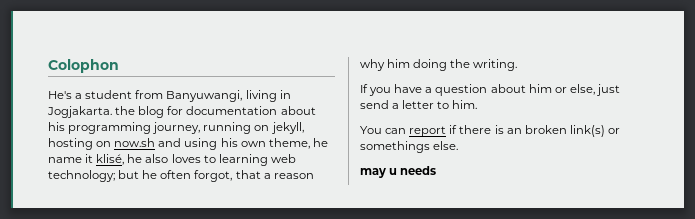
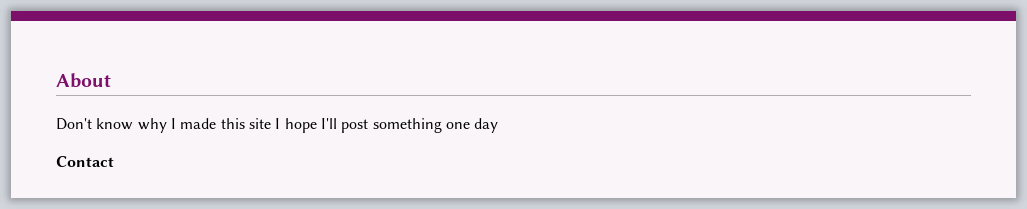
[48,59,119,73] [48,90,291,102] [47,106,316,118] [48,122,304,134] [48,138,328,150] [48,154,296,166] [48,170,314,182] [360,59,518,71] [360,84,620,96] [360,100,478,109] [360,125,620,137] [360,141,459,153] [360,166,437,178] Colophon // He's a student from Banyuwangi, living in Jogjakarta. the blog for documentation about his programming journey, running on jekyll, hosting on now.sh and using his own theme, he name it klisé, he also loves to learning web technology; but he often forgot, that a reason why him doing the writing. // If you have a question about him or else, just send a letter to him. // You can report if there is an broken link(s) or somethings else. // may u needs -> [56,73,111,88] [56,118,499,133] [56,156,114,167] About // Don't know why I made this site I hope I'll post something one day // Contact

